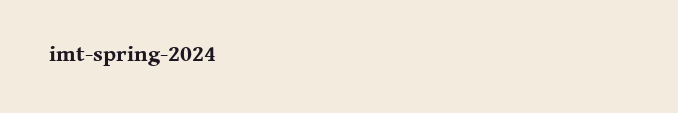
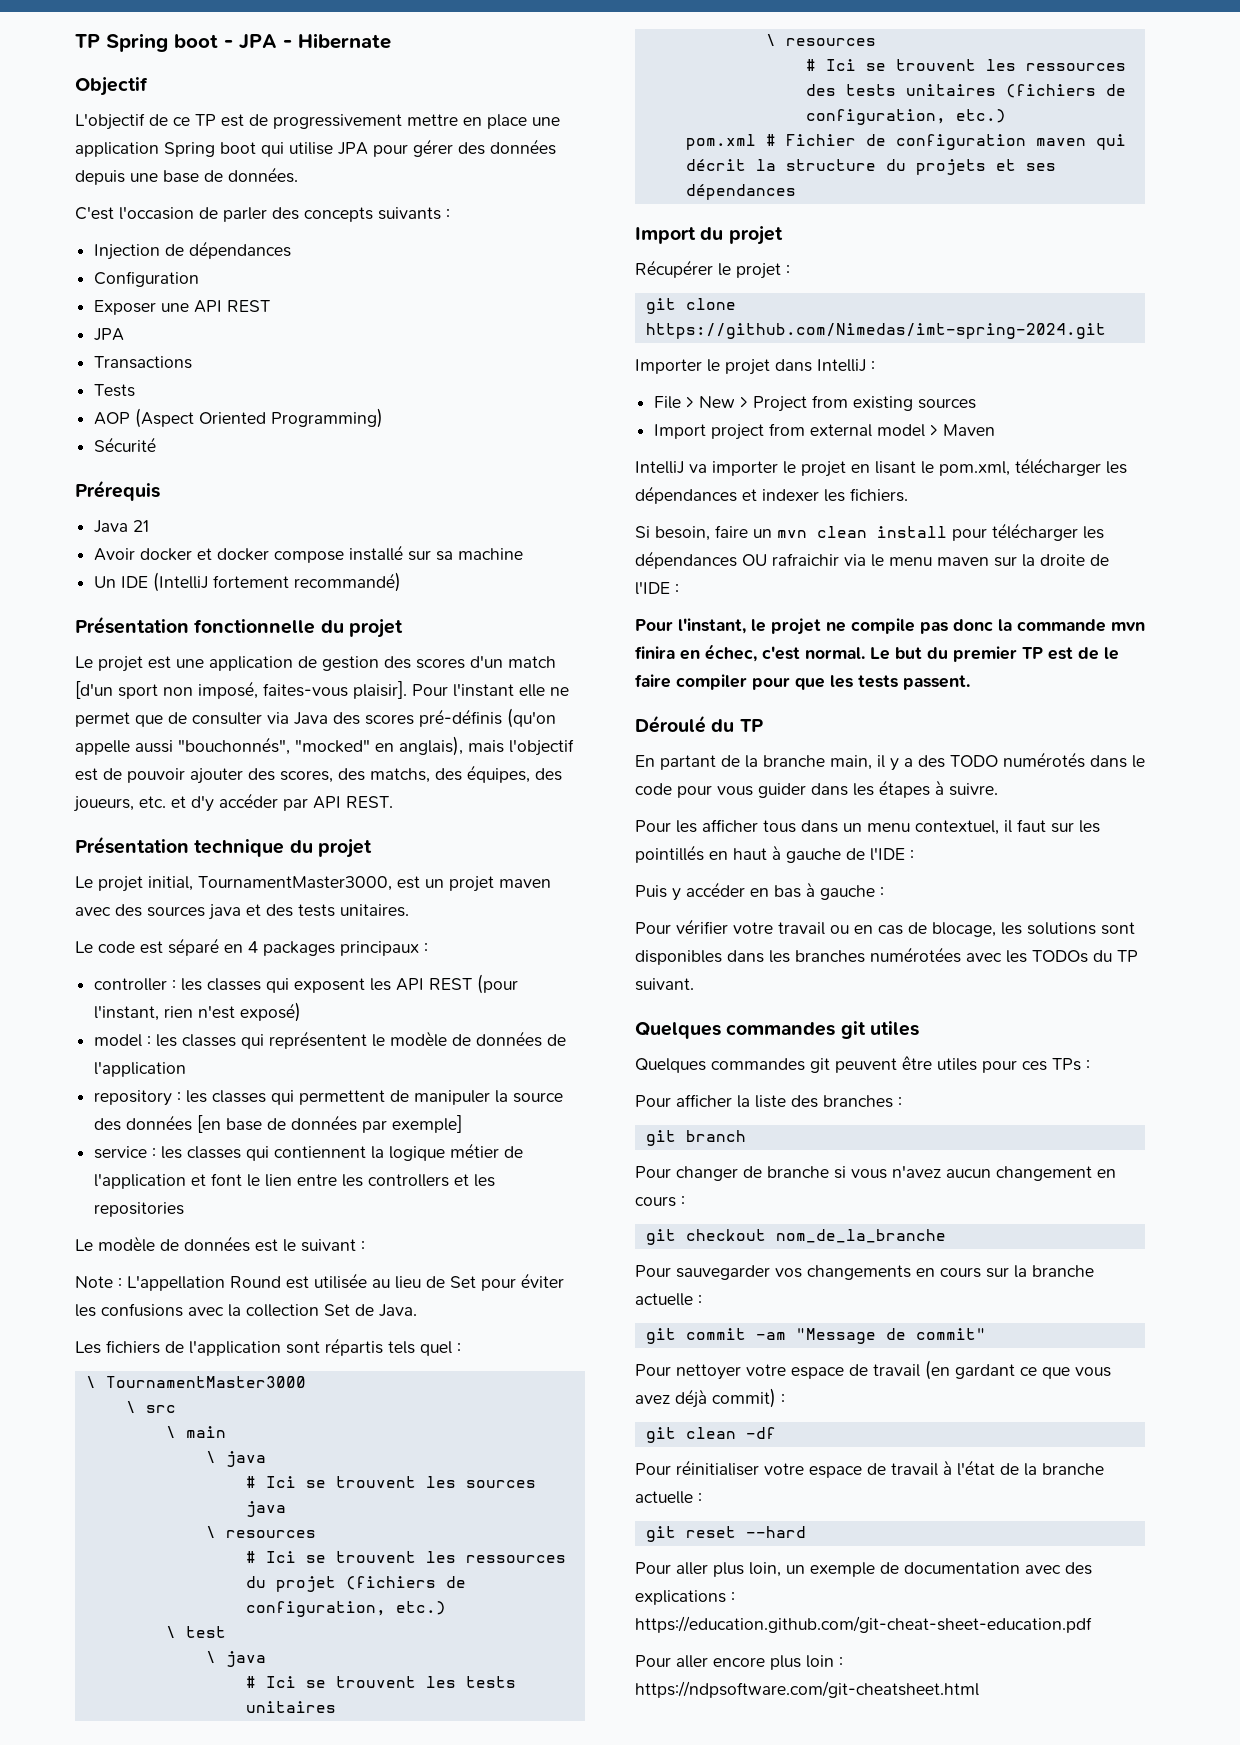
[49,46,216,66] imt-spring-2024 -> [75,33,391,52] [75,77,148,96] [75,113,560,130] [75,139,556,157] [75,167,298,185] [75,206,450,222] [94,241,292,260] [94,271,200,287] [94,300,271,315] [94,328,125,341] [94,356,193,369] [94,384,136,397] [94,408,384,428] [94,437,157,452] [75,480,160,501] [94,520,150,533] [94,545,524,563] [94,572,402,592] [75,616,403,638] [75,655,556,672] [75,681,569,699] [75,708,556,728] [75,736,574,756] [75,765,562,784] [73,793,393,812] [75,836,372,858] [75,876,551,892] [75,904,409,920] [75,938,428,956] [94,974,519,994] [94,1002,302,1022] [94,1031,567,1049] [94,1061,187,1077] [94,1090,564,1106] [94,1115,463,1133] [94,1143,524,1161] [94,1173,496,1189] [94,1202,185,1217] [75,1236,365,1252] [75,1273,564,1291] [75,1303,417,1317] [75,1338,461,1356] [85,1376,306,1388] [125,1401,176,1413] [165,1426,226,1438] [205,1451,266,1467] [245,1476,536,1488] [245,1501,286,1517] [205,1526,316,1538] [245,1551,566,1563] [245,1576,466,1592] [245,1601,446,1617] [165,1626,226,1638] [205,1651,266,1667] [245,1676,516,1688] [245,1701,336,1713] [765,34,876,46] [805,59,1126,71] [805,84,1126,98] [805,109,1006,125] [685,134,1126,150] [685,159,1056,175] [685,184,796,200] [635,226,783,245] [635,260,790,279] [645,298,736,314] [645,323,1106,339] [635,359,875,375] [654,395,977,412] [654,423,996,440] [635,458,1127,477] [635,486,908,504] [635,523,1104,541] [635,551,1109,569] [635,581,679,595] [635,618,1145,635] [635,644,1119,662] [635,674,970,690] [635,715,763,733] [635,752,1145,771] [635,780,998,798] [635,819,1100,835] [635,845,914,863] [635,882,884,901] [635,919,1135,937] [635,947,1138,965] [635,978,694,991] [635,1021,919,1039] [635,1056,1090,1073] [635,1094,902,1108] [645,1130,746,1146] [635,1165,1116,1181] [635,1196,685,1207] [645,1229,946,1245] [635,1265,1094,1280] [635,1293,702,1306] [645,1328,986,1344] [635,1360,1111,1380] [635,1388,785,1408] [645,1427,776,1443] [635,1460,1104,1478] [635,1491,702,1504] [645,1526,806,1542] [635,1562,1092,1577] [635,1590,735,1605] [635,1616,1092,1633] [635,1655,843,1670] [635,1681,979,1698] TP Spring boot - JPA - Hibernate // Objectif // L'objectif de ce TP est de progressivement mettre en place une application Spring boot qui utilise JPA pour gérer des données depuis une base de données. // C'est l'occasion de parler des concepts suivants : // Injection de dépendances // Configuration // Exposer une API REST // JPA // Transactions // Tests // AOP (Aspect Oriented Programming) // Sécurité // Prérequis // Java 21 // Avoir docker et docker compose installé sur sa machine // Un IDE (IntelliJ fortement recommandé) // Présentation fonctionnelle du projet // Le projet est une application de gestion des scores d'un match [d'un sport non imposé, faites-vous plaisir]. Pour l'instant elle ne permet que de consulter via Java des scores pré-définis (qu'on appelle aussi "bouchonnés", "mocked" en anglais), mais l'objectif est de pouvoir ajouter des scores, des matchs, des équipes, des joueurs, etc. et d'y accéder par API REST. // Présentation technique du projet // Le projet initial, TournamentMaster3000, est un projet maven avec des sources java et des tests unitaires. // Le code est séparé en 4 packages principaux : // controller : les classes qui exposent les API REST (pour l'instant, rien n'est exposé) // model : les classes qui représentent le modèle de données de l'application // repository : les classes qui permettent de manipuler la source des données [en base de données par exemple] // service : les classes qui contiennent la logique métier de l'application et font le lien entre les controllers et les repositories // Le modèle de données est le suivant : // Note : L'appellation Round est utilisée au lieu de Set pour éviter les confusions avec la collection Set de Java. // Les fichiers de l'application sont répartis tels quel : // \ TournamentMaster3000 // \ src // \ main // \ java // # Ici se trouvent les sources java // \ resources // # Ici se trouvent les ressources du projet (fichiers de configuration, etc.) // \ test // \ java // # Ici se trouvent les tests unitaires // \ resources // # Ici se trouvent les ressources des tests unitaires (fichiers de configuration, etc.) // pom.xml # Fichier de configuration maven qui décrit la structure du projets et ses dépendances // Import du projet // Récupérer le projet : // git clone https://github.com/Nimedas/imt-spring-2024.git // Importer le projet dans IntelliJ : // File > New > Project from existing sources // Import project from external model > Maven // IntelliJ va importer le projet en lisant le pom.xml, télécharger les dépendances et indexer les fichiers. // Si besoin, faire un mvn clean install pour télécharger les dépendances OU rafraichir via le menu maven sur la droite de l'IDE : // Pour l'instant, le projet ne compile pas donc la commande mvn finira en échec, c'est normal. Le but du premier TP est de le faire compiler pour que les tests passent. // Déroulé du TP // En partant de la branche main, il y a des TODO numérotés dans le code pour vous guider dans les étapes à suivre. // Pour les afficher tous dans un menu contextuel, il faut sur les pointillés en haut à gauche de l'IDE : // Puis y accéder en bas à gauche : // Pour vérifier votre travail ou en cas de blocage, les solutions sont disponibles dans les branches numérotées avec les TODOs du TP suivant. // Quelques commandes git utiles // Quelques commandes git peuvent être utiles pour ces TPs : // Pour afficher la liste des branches : // git branch // Pour changer de branche si vous n'avez aucun changement en cours : // git checkout nom_de_la_branche // Pour sauvegarder vos changements en cours sur la branche actuelle : // git commit -am "Message de commit" // Pour nettoyer votre espace de travail (en gardant ce que vous avez déjà commit) : // git clean -df // Pour réinitialiser votre espace de travail à l'état de la branche actuelle : // git reset --hard // Pour aller plus loin, un exemple de documentation avec des explications : https://education.github.com/git-cheat-sheet-education.pdf // Pour aller encore plus loin : https://ndpsoftware.com/git-cheatsheet.html

